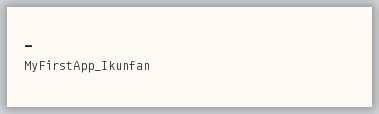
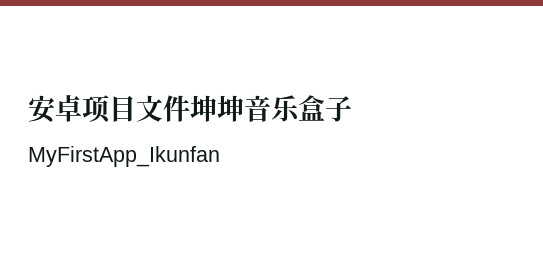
[24,45,32,51] - -> [28,95,352,123] 安卓项目文件坤坤音乐盒子

